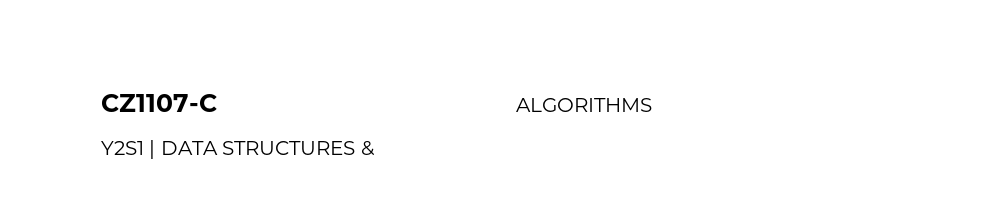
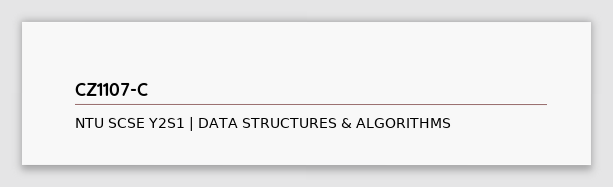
(217, 103) none -> [74,117,145,128] NTU SCSE

